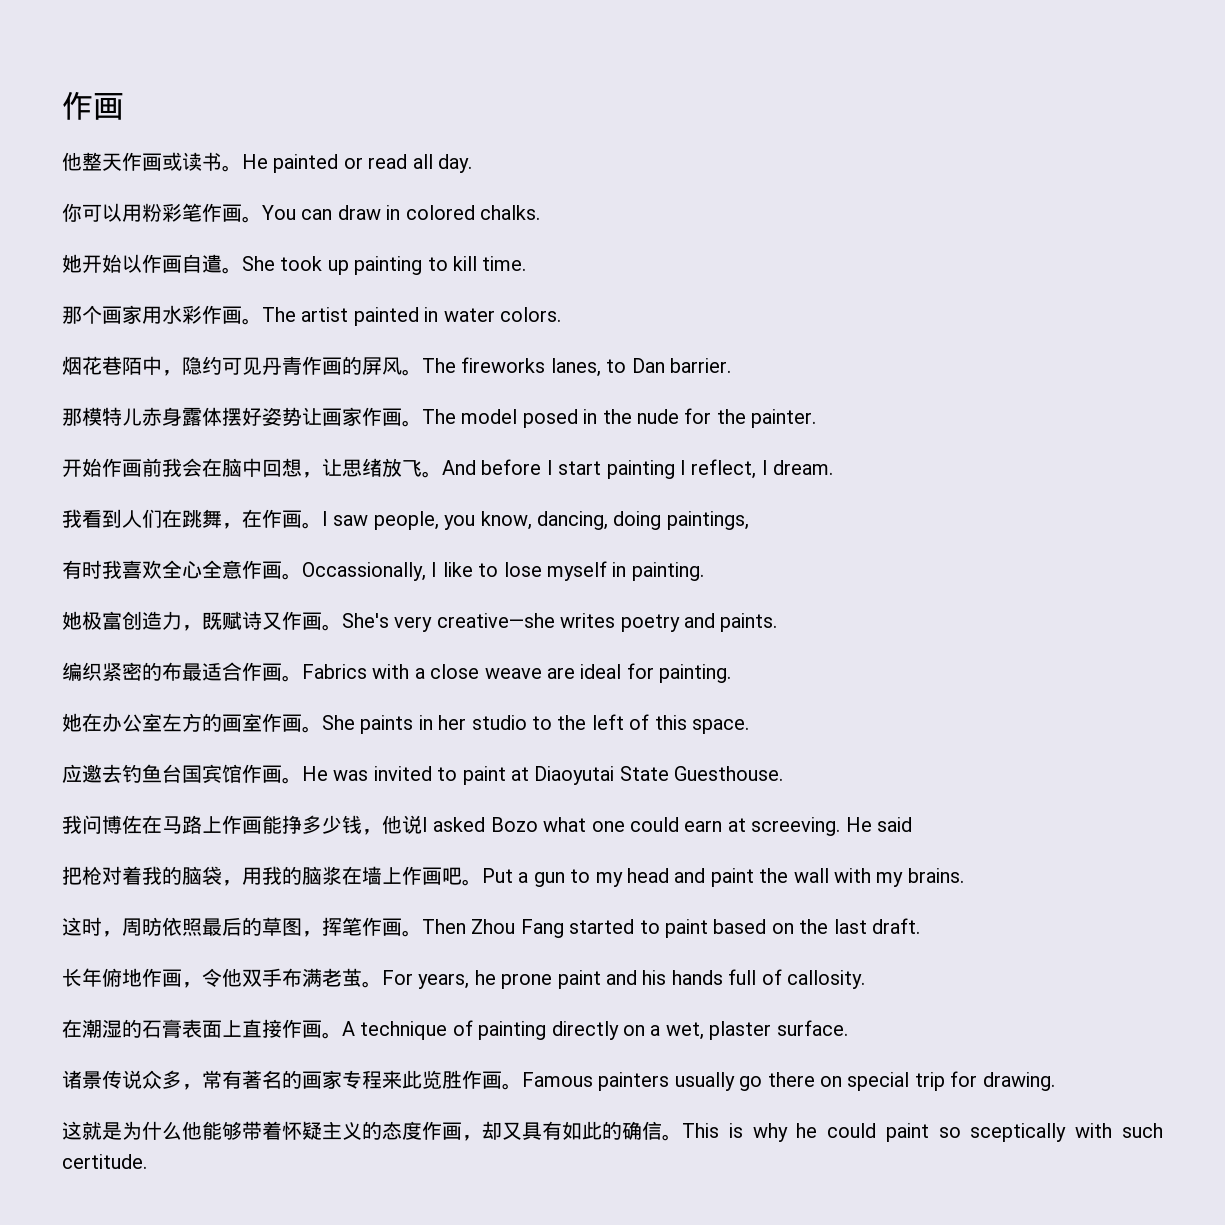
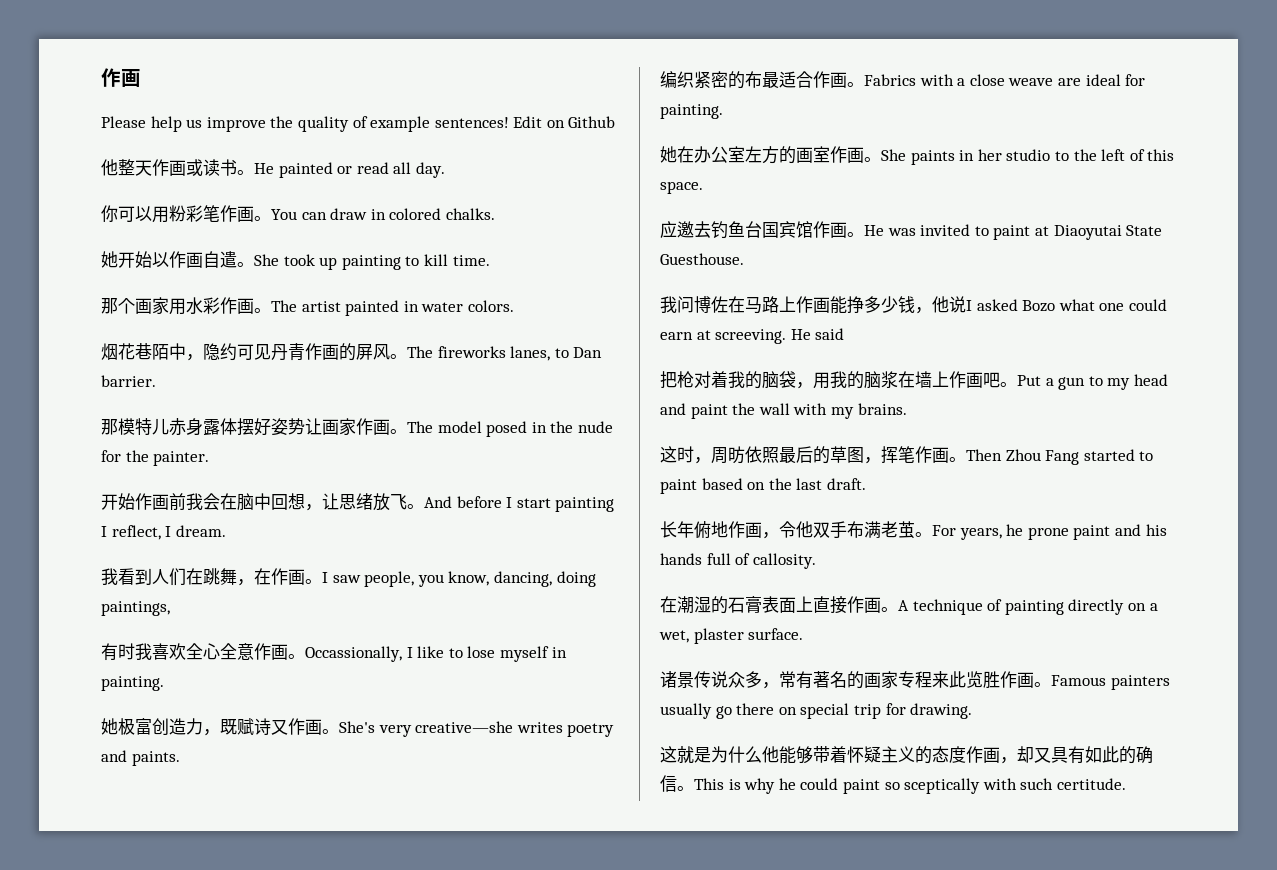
[62,91,124,120] 作画 -> [101,68,141,87] [101,116,616,132] 作画 // Please help us improve the quality of example sentences! Edit on Github

